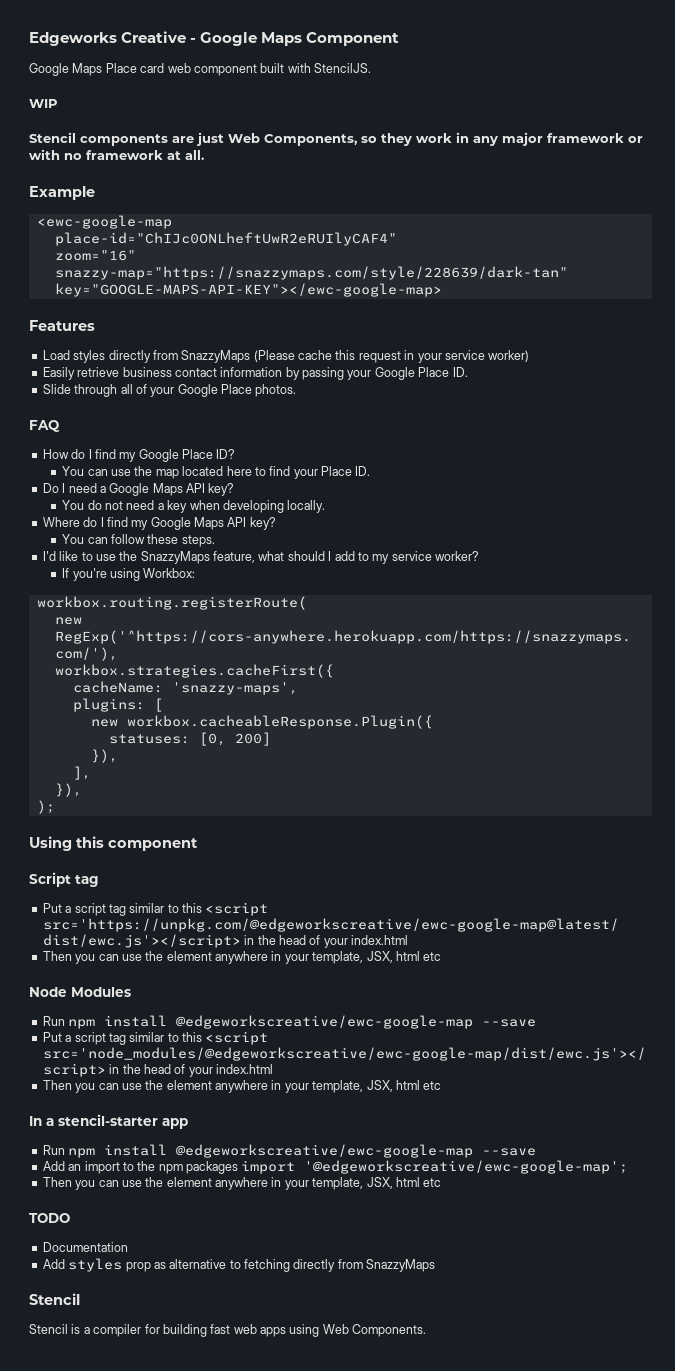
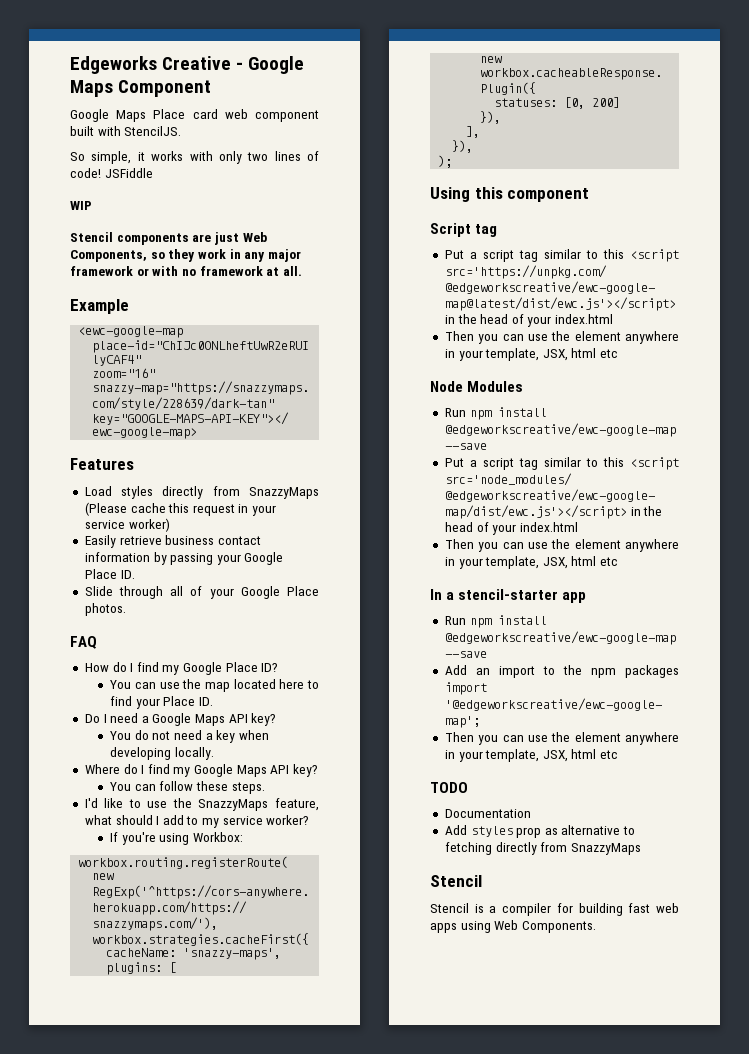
(371, 68) none -> [70,151,319,164] [70,168,153,178] // So simple, it works with only two lines of code! JSFiddle

